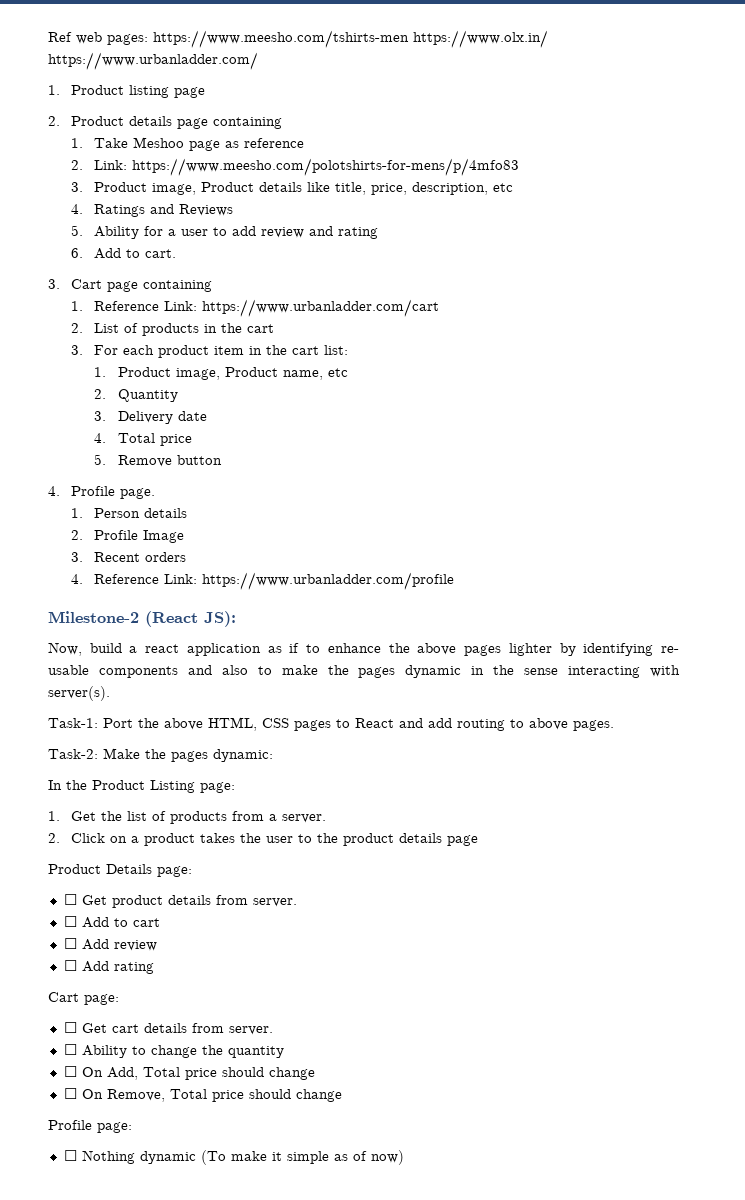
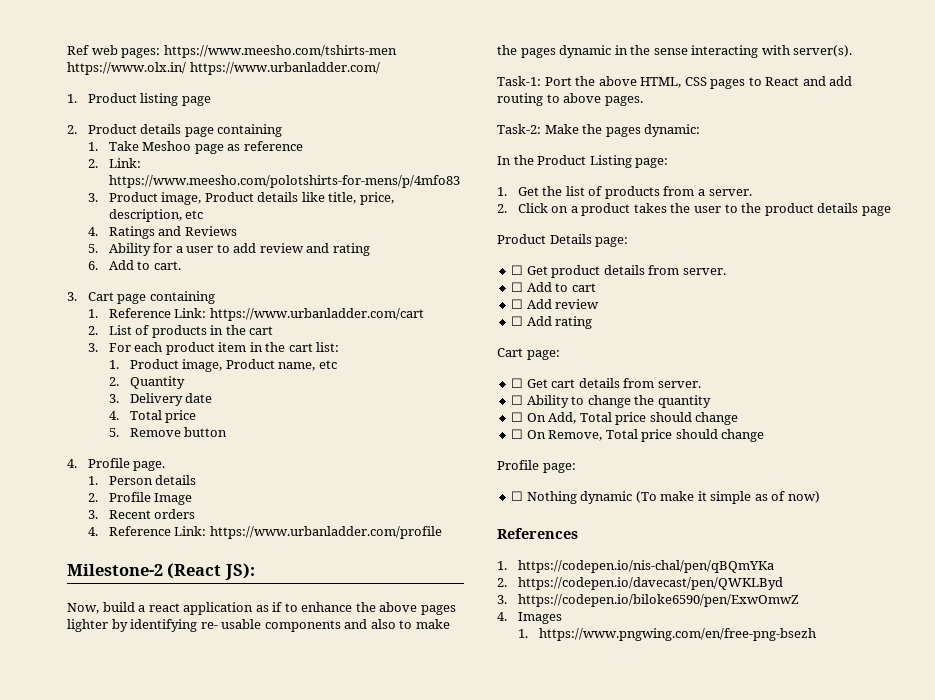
(404, 1157) none -> [497,528,578,539] [497,560,774,573] [497,577,783,590] [497,594,799,607] [497,612,562,624] [517,628,816,641] // References // 1. https://codepen.io/nis-chal/pen/qBQmYKa // 2. https://codepen.io/davecast/pen/QWKLByd // 3. https://codepen.io/biloke6590/pen/ExwOmwZ // 4. Images // 1. https://www.pngwing.com/en/free-png-bsezh

